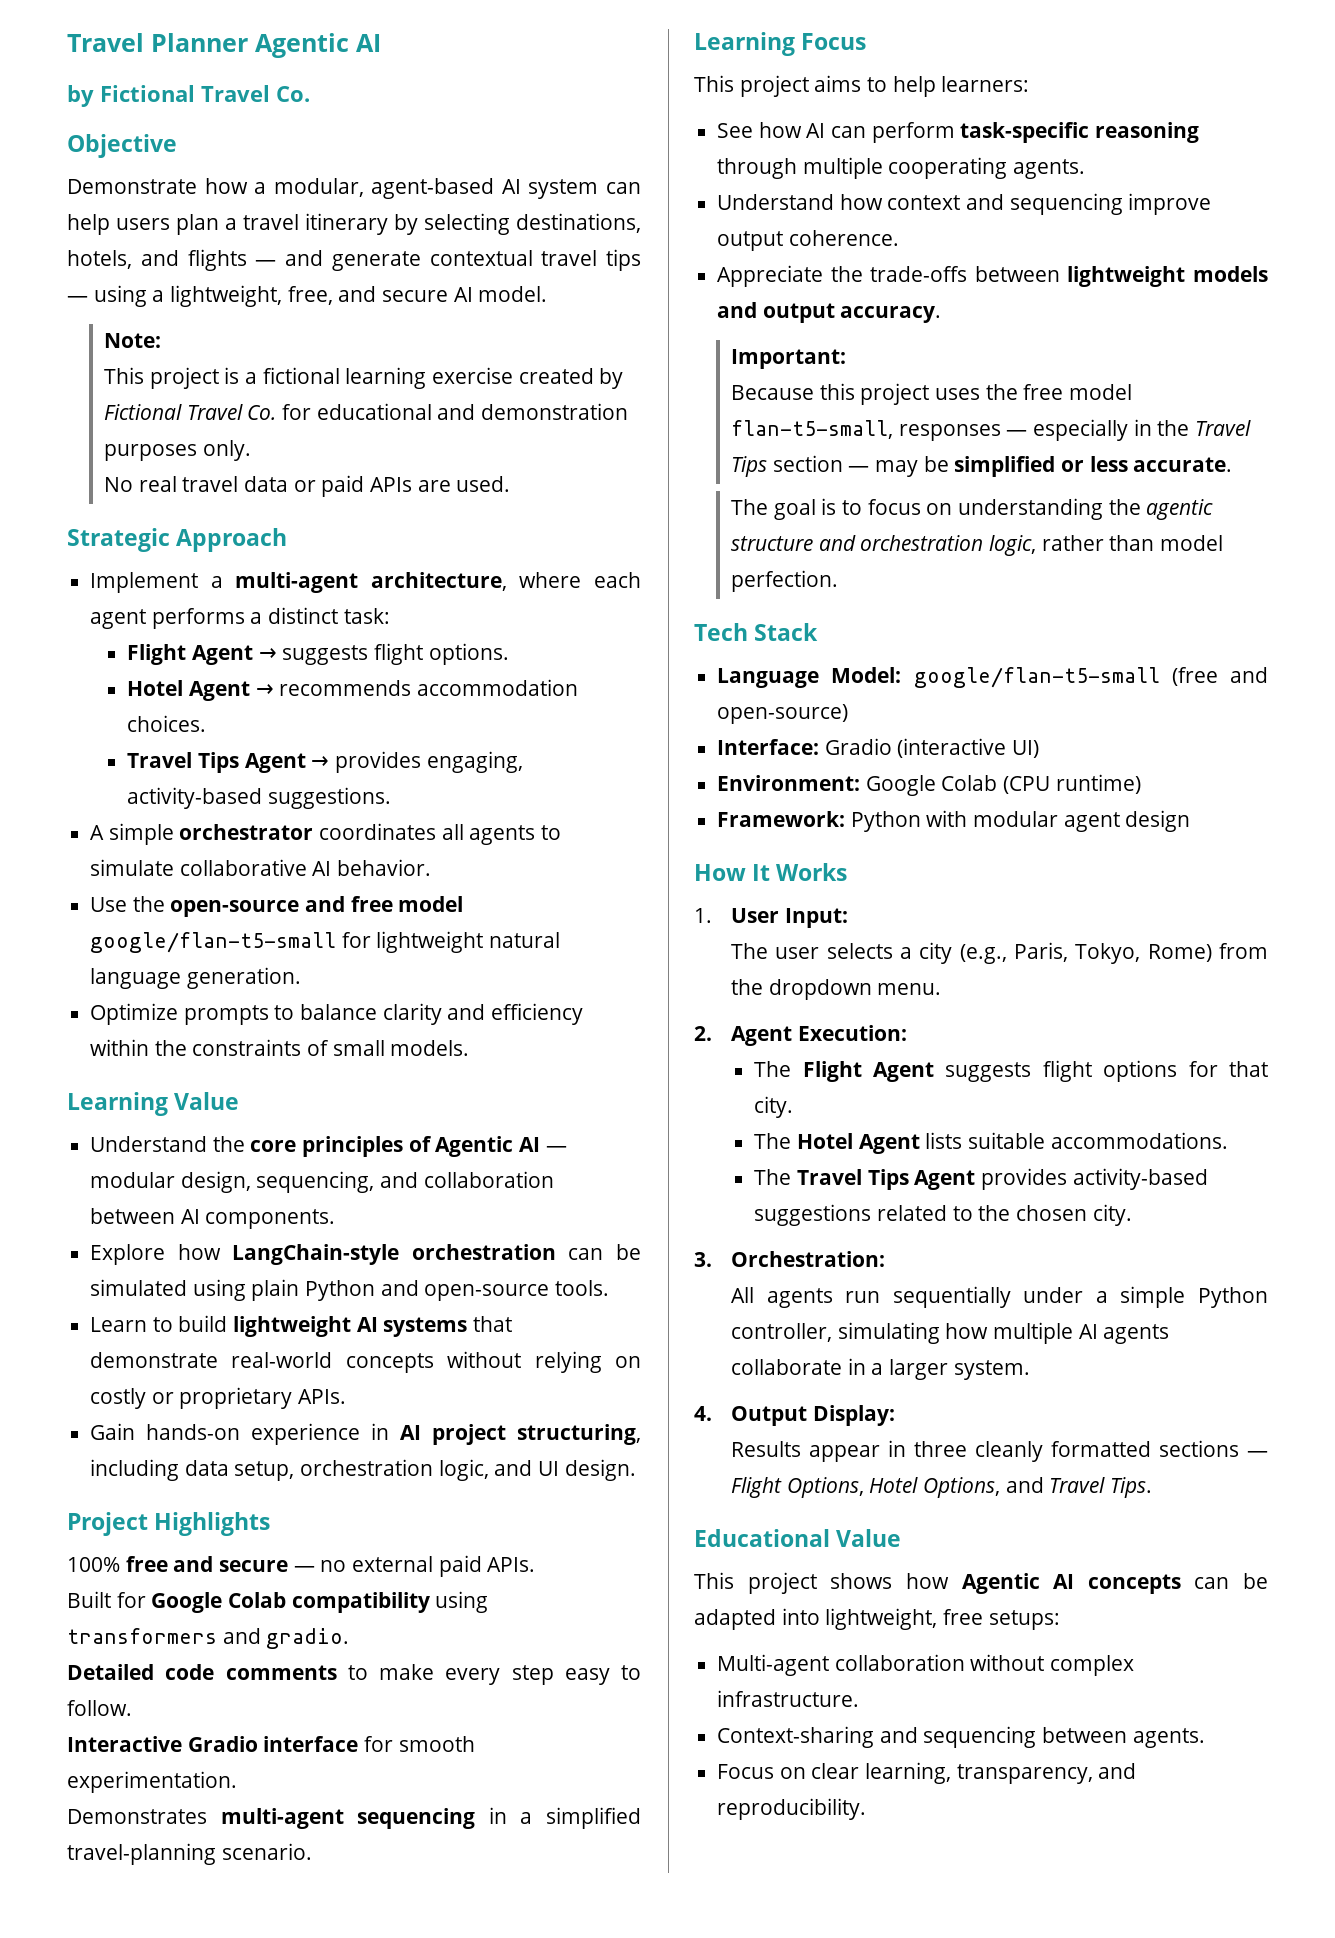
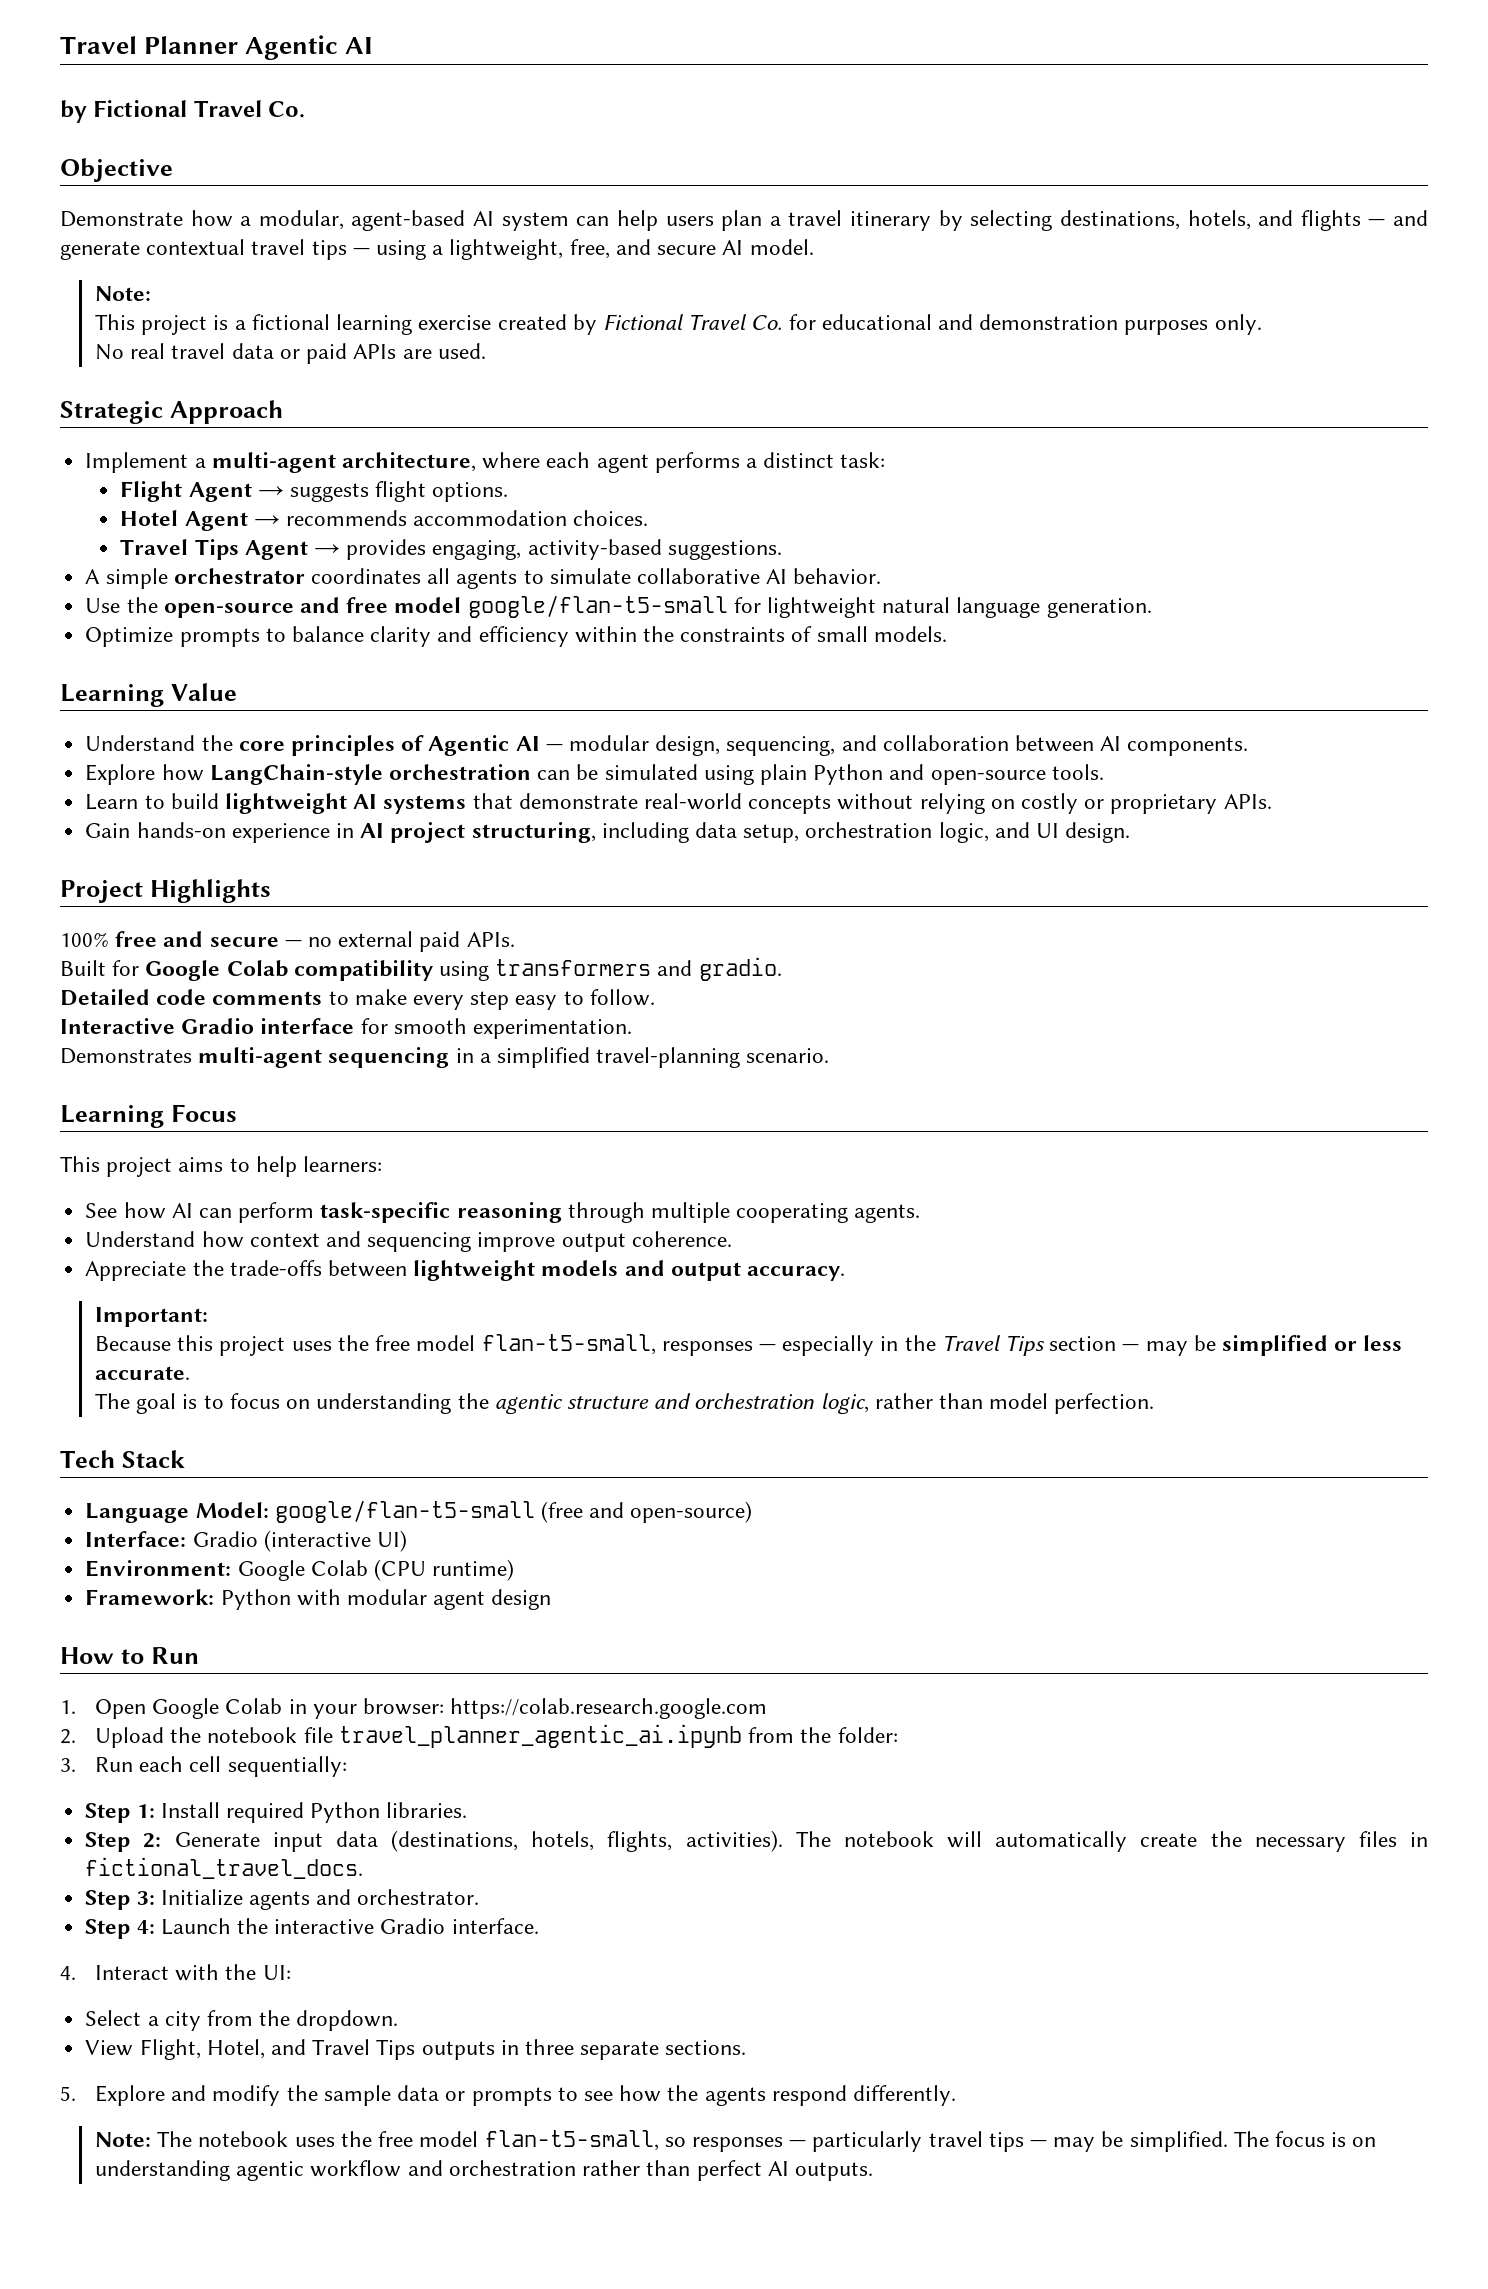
[752,863,848,881] It Works -> [120,1647,199,1664] to Run
[731,908,848,928] [731,942,1268,964] [731,979,942,1000] [694,1025,907,1046] [754,1060,1268,1082] [754,1096,794,1118] [754,1132,1228,1154] [754,1168,1208,1190] [754,1204,1132,1226] [694,1251,886,1267] [731,1286,1268,1308] [731,1322,1170,1344] [731,1358,1030,1380] [694,1405,895,1426] [731,1440,1268,1462] [731,1477,1153,1498] [694,1529,902,1547] [694,1572,1268,1594] [694,1608,1060,1630] [717,1654,1135,1676] [717,1690,860,1707] [717,1726,1205,1748] [717,1762,1137,1784] [717,1798,867,1820] User Input: // The user selects a city (e.g., Paris, Tokyo, Rome) from the dropdown menu. // 2. Agent Execution: // The Flight Agent suggests flight options for that city. // The Hotel Agent lists suitable accommodations. // The Travel Tips Agent provides activity-based suggestions related to the chosen city. // 3. Orchestration: // All agents run sequentially under a simple Python controller, simulating how multiple AI agents collaborate in a larger system. // 4. Output Display: // Results appear in three cleanly formatted sections — Flight Options, Hotel Options, and Travel Tips. // Educational Value // This project shows how Agentic AI concepts can be adapted into lightweight, free setups: // Multi-agent collaboration without complex infrastructure. // Context-sharing and sequencing between agents. // Focus on clear learning, transparency, and reproducibility. -> [95,1698,768,1719] [60,1724,898,1748] [60,1756,347,1777] [85,1802,468,1823] [85,1830,1429,1852] [85,1857,364,1879] [85,1889,480,1910] [85,1918,539,1939] [60,1964,291,1981] [85,2010,399,2031] [85,2039,747,2060] [60,2085,956,2106] [95,2130,1377,2152] [95,2160,873,2181] Open Google Colab in your browser: https://colab.research.google.com // 2. Upload the notebook file travel_planner_agentic_ai.ipynb from the folder: // 3. Run each cell sequentially: // Step 1: Install required Python libraries. // Step 2: Generate input data (destinations, hotels, flights, activities). The notebook will automatically create the necessary files in fictional_travel_docs. // Step 3: Initialize agents and orchestrator. // Step 4: Launch the interactive Gradio interface. // 4. Interact with the UI: // Select a city from the dropdown. // View Flight, Hotel, and Travel Tips outputs in three separate sections. // 5. Explore and modify the sample data or prompts to see how the agents respond differently. // Note: The notebook uses the free model flan-t5-small, so responses — particularly travel tips — may be simplified. The focus is on understanding agentic workflow and orchestration rather than perfect AI outputs.

